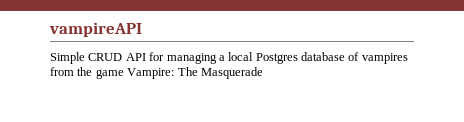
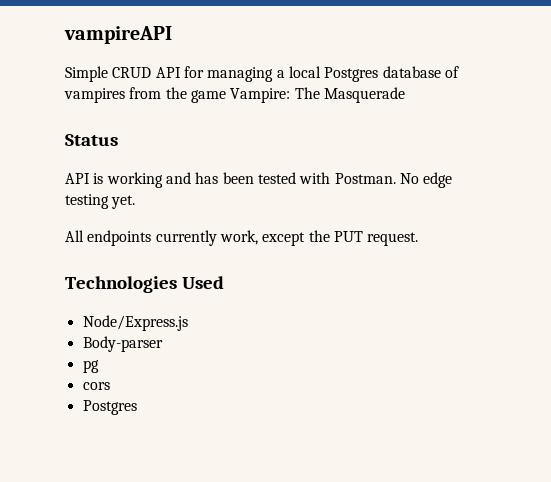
(263, 73) none -> [65,134,118,146] [65,172,453,188] [65,194,136,209] [65,230,419,246] [65,276,224,293] [82,315,188,331] [82,336,163,352] [82,360,99,373] [82,382,110,390] [82,400,137,415] // Status // API is working and has been tested with Postman. No edge testing yet. // All endpoints currently work, except the PUT request. // Technologies Used // Node/Express.js // Body-parser // pg // cors // Postgres

